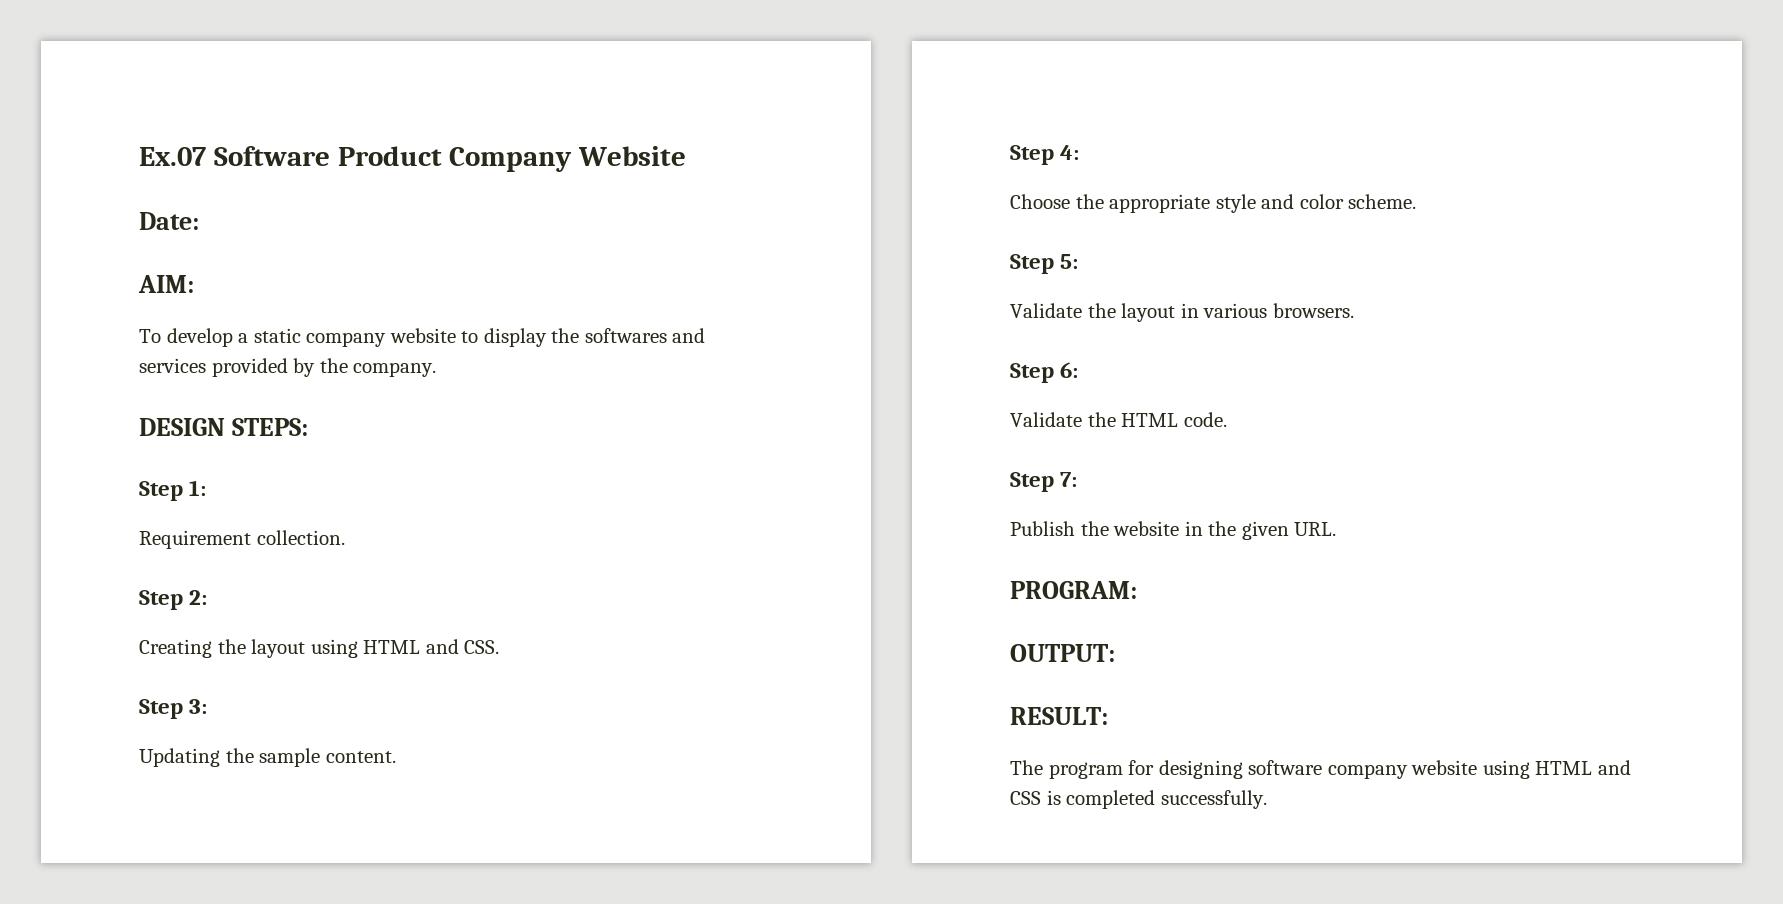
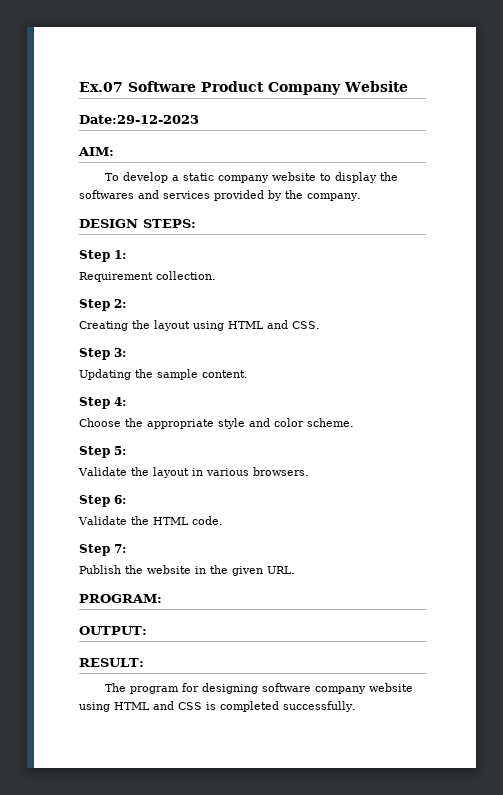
[139,212,199,230] Date: -> [79,115,199,124] Date:29-12-2023

